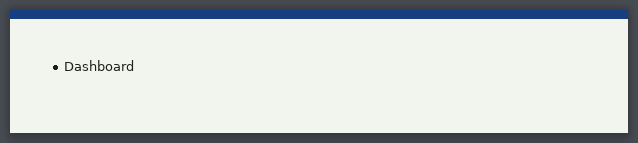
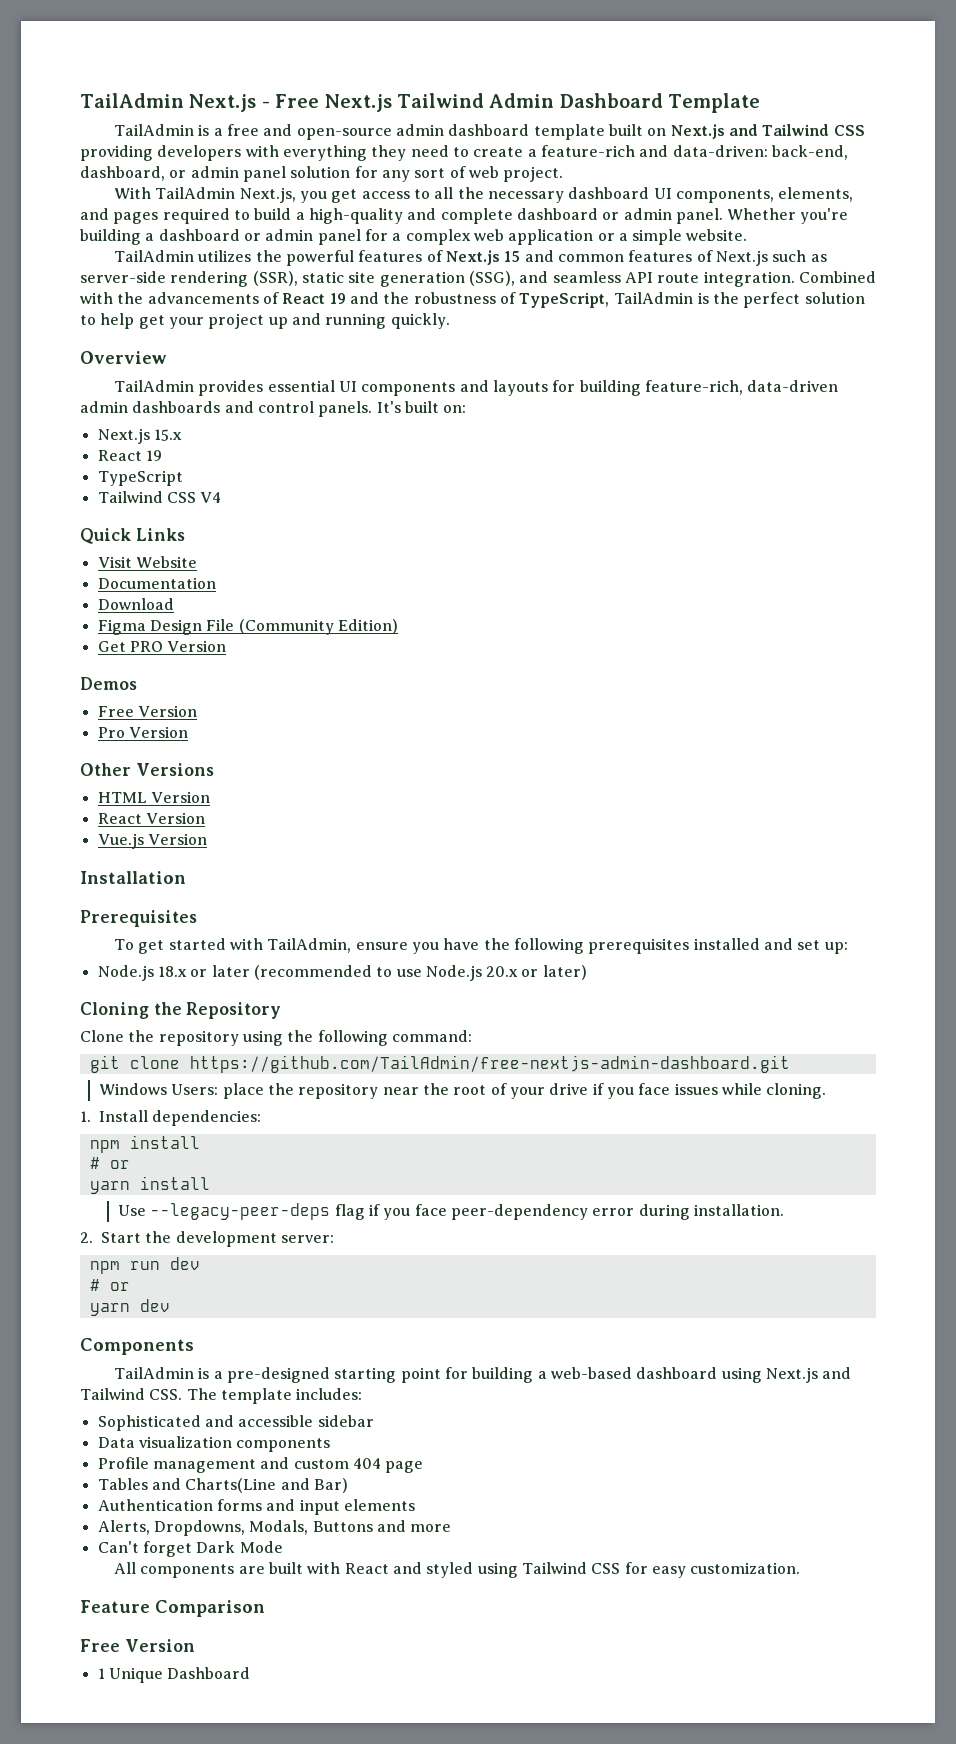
(64, 65) none -> [80,93,761,113] [114,124,865,140] [80,145,848,161] [80,166,564,182] [114,187,854,203] [80,208,849,224] [80,229,748,245] [114,250,827,266] [80,271,876,287] [80,292,865,308] [80,313,450,329] [80,351,167,364] [114,380,839,396] [80,401,467,417] [97,428,182,444] [97,450,162,461] [97,470,183,486] [97,491,222,503] [80,528,185,544] [97,556,197,568] [97,577,216,589] [97,598,174,610] [97,619,398,635] [97,640,227,652] [80,677,137,690] [97,705,197,717] [97,726,188,738] [80,763,214,776] [97,791,210,803] [97,812,205,824] [97,833,207,849] [80,871,186,884] [80,910,197,927] [114,938,848,954] [97,965,587,981] [80,1002,282,1019] [80,1030,472,1046] [89,1055,790,1073] [99,1083,827,1099] [80,1110,262,1126] [89,1135,200,1153] [89,1157,130,1169] [89,1176,210,1194] [118,1203,784,1220] [80,1231,334,1247] [89,1257,200,1274] [89,1279,130,1291] [89,1299,170,1316] [80,1338,194,1355] [114,1367,852,1383] [80,1388,363,1404] [97,1415,374,1431] [97,1436,331,1452] [97,1457,424,1473] [97,1478,348,1493] [97,1499,415,1515] [97,1520,452,1536] [97,1541,283,1557] [114,1562,801,1578] [80,1600,265,1617] [80,1639,195,1652] [97,1667,163,1683] TailAdmin Next.js - Free Next.js Tailwind Admin Dashboard Template // TailAdmin is a free and open-source admin dashboard template built on Next.js and Tailwind CSS providing developers with everything they need to create a feature-rich and data-driven: back-end, dashboard, or admin panel solution for any sort of web project. // With TailAdmin Next.js, you get access to all the necessary dashboard UI components, elements, and pages required to build a high-quality and complete dashboard or admin panel. Whether you're building a dashboard or admin panel for a complex web application or a simple website. // TailAdmin utilizes the powerful features of Next.js 15 and common features of Next.js such as server-side rendering (SSR), static site generation (SSG), and seamless API route integration. Combined with the advancements of React 19 and the robustness of TypeScript, TailAdmin is the perfect solution to help get your project up and running quickly. // Overview // TailAdmin provides essential UI components and layouts for building feature-rich, data-driven admin dashboards and control panels. It's built on: // Next.js 15.x // React 19 // TypeScript // Tailwind CSS V4 // Quick Links // Visit Website // Documentation // Download // Figma Design File (Community Edition) // Get PRO Version // Demos // Free Version // Pro Version // Other Versions // HTML Version // React Version // Vue.js Version // Installation // Prerequisites // To get started with TailAdmin, ensure you have the following prerequisites installed and set up: // Node.js 18.x or later (recommended to use Node.js 20.x or later) // Cloning the Repository // Clone the repository using the following command: // git clone https://github.com/TailAdmin/free-nextjs-admin-dashboard.git // Windows Users: place the repository near the root of your drive if you face issues while cloning. // 1. Install dependencies: // npm install // # or // yarn install // Use --legacy-peer-deps flag if you face peer-dependency error during installation. // 2. Start the development server: // npm run dev // # or // yarn dev // Components // TailAdmin is a pre-designed starting point for building a web-based dashboard using Next.js and Tailwind CSS. The template includes: // Sophisticated and accessible sidebar // Data visualization components // Profile management and custom 404 page // Tables and Charts(Line and Bar) // Authentication forms and input elements // Alerts, Dropdowns, Modals, Buttons and more // Can't forget Dark Mode // All components are built with React and styled using Tailwind CSS for easy customization. // Feature Comparison // Free Version // 1 Unique

